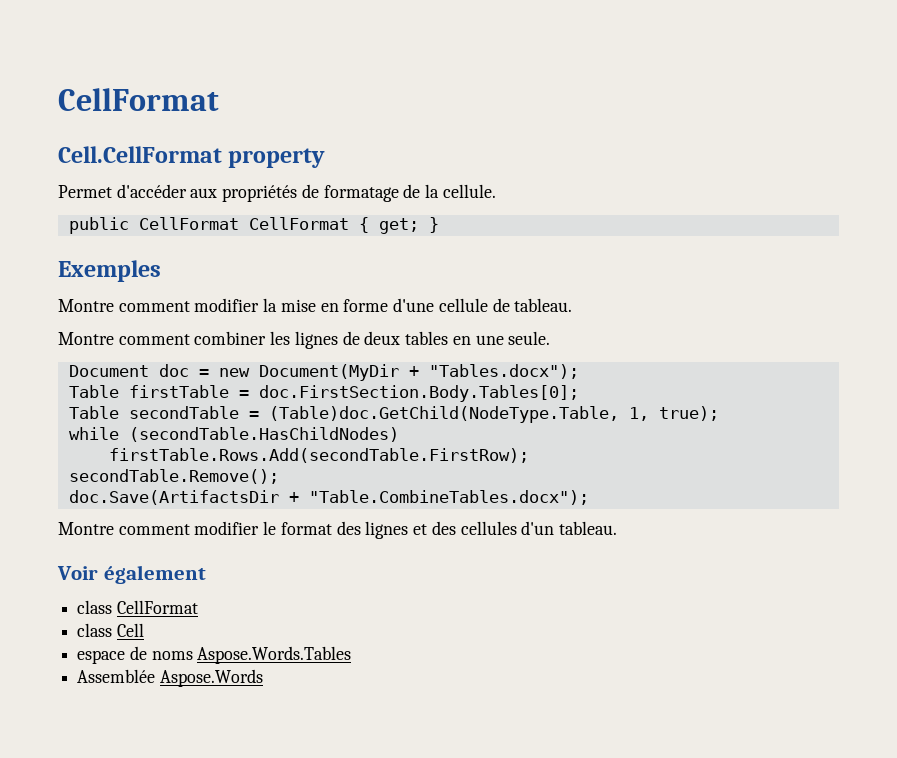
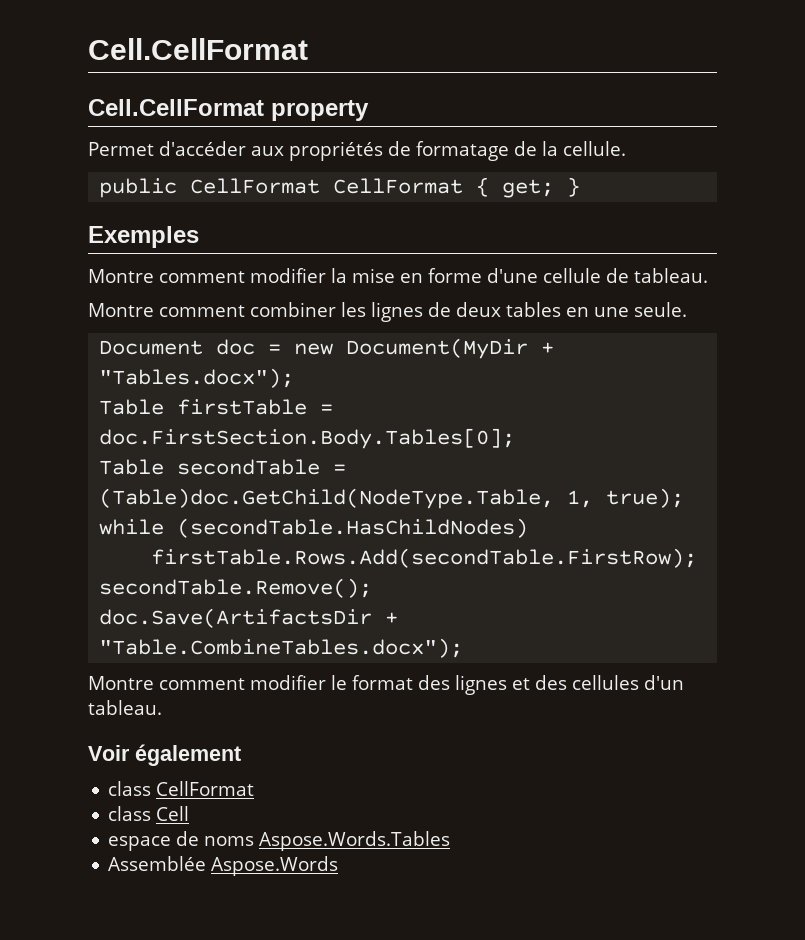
[58,88,219,111] CellFormat -> [88,38,308,60] Cell.CellFormat

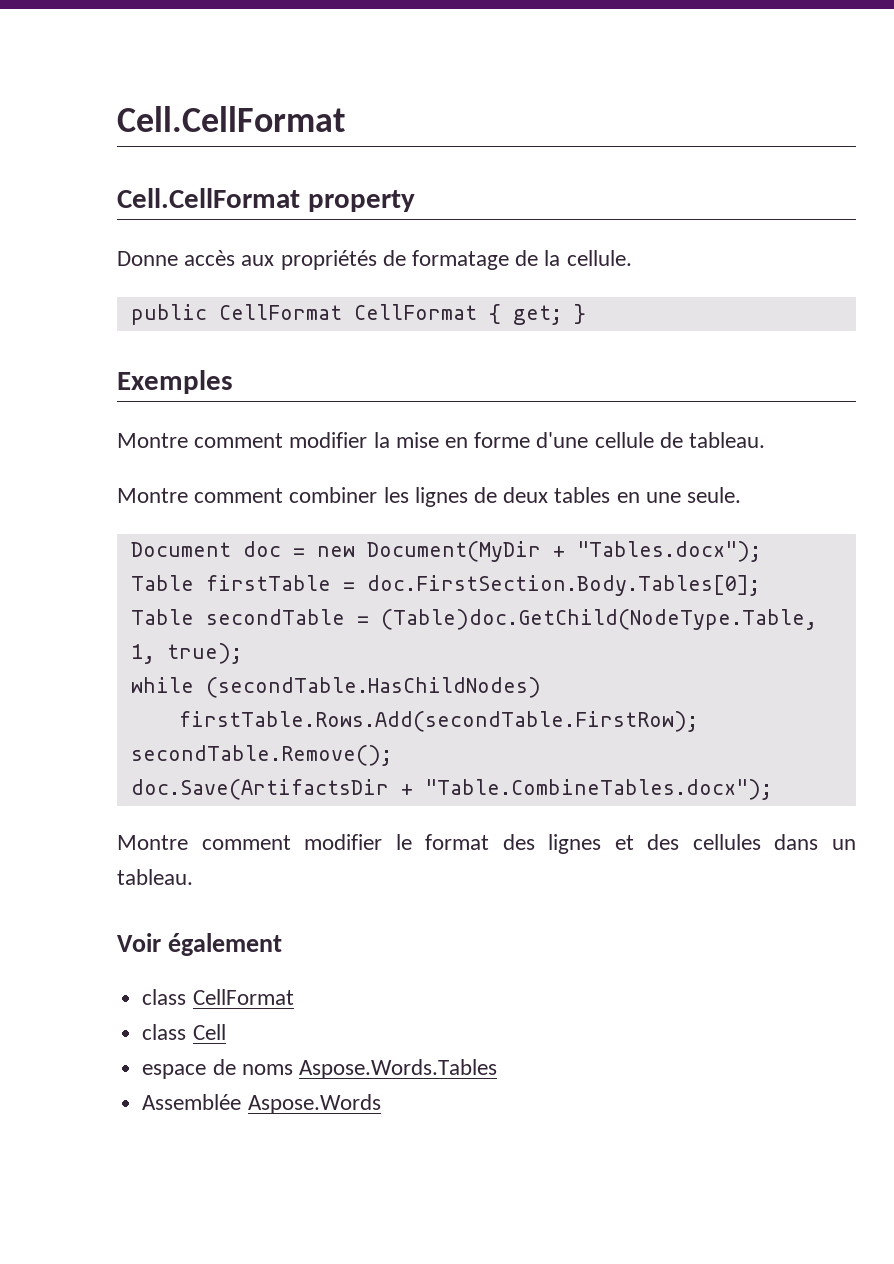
[88,141,246,156] Permet d'accéder -> [117,250,236,266] Donne accès
[644,675,684,690] d'un -> [774,834,856,850] dans un

